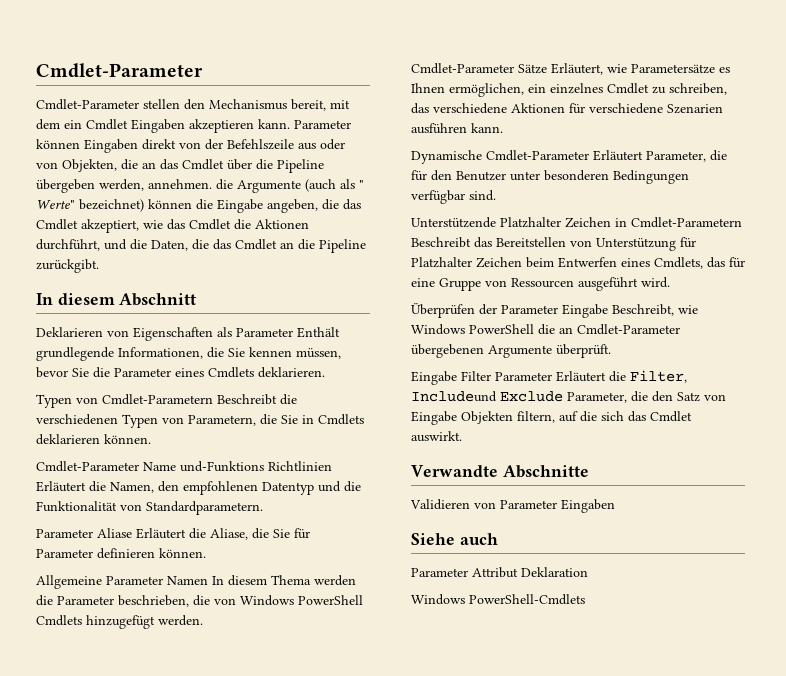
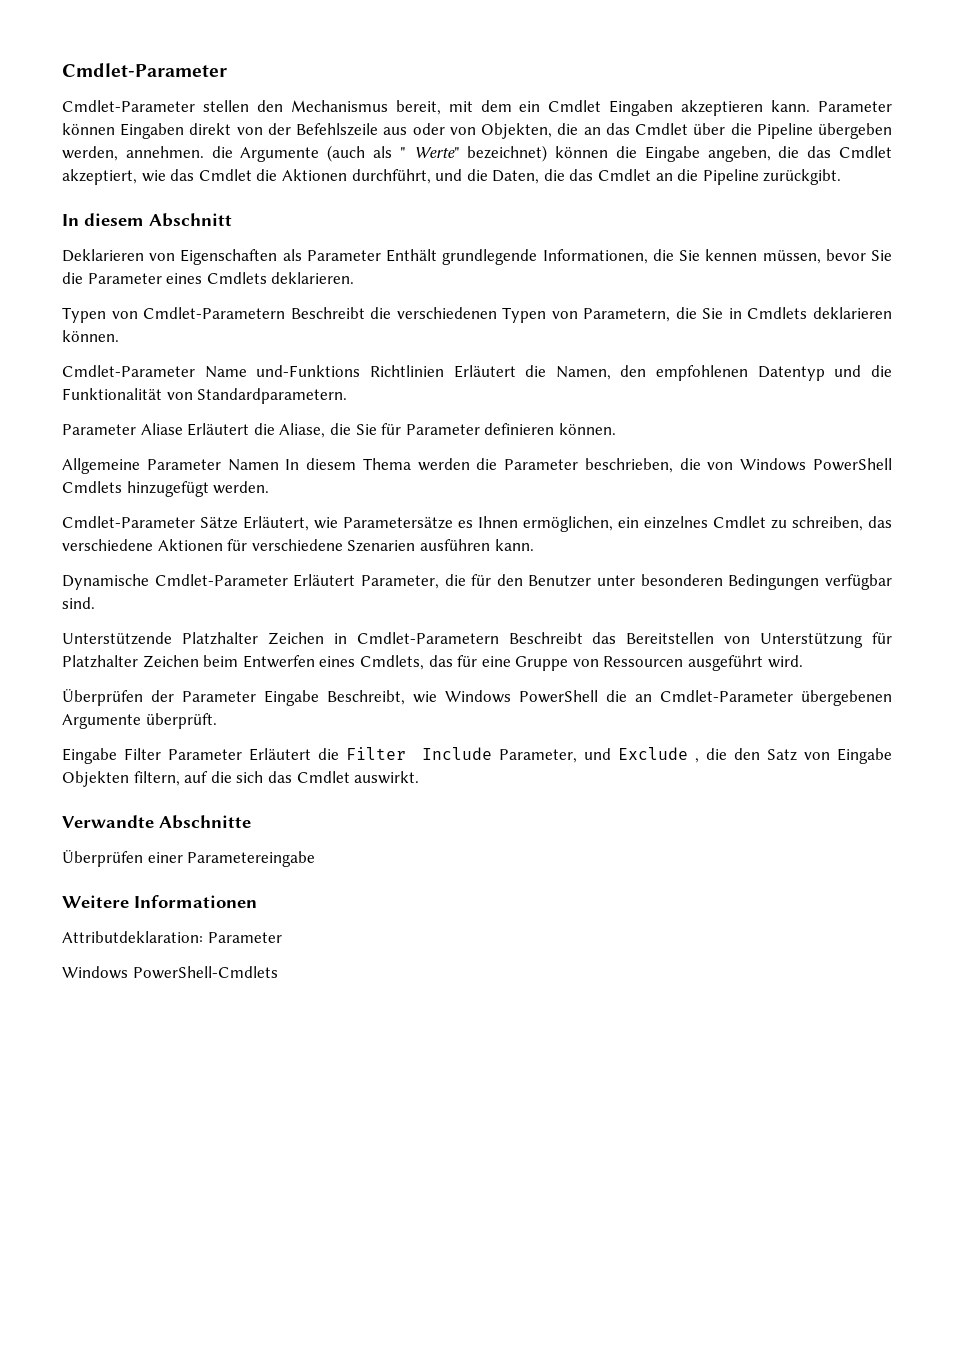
[630,370,687,383] [411,391,627,403] Filter, Includeund Exclude Parameter, -> [346,747,699,763] Filter Include Parameter, und Exclude ,
[410,499,615,513] [411,533,498,545] [411,567,588,578] Validieren von Parameter Eingaben // Siehe auch // Parameter Attribut Deklaration -> [62,850,316,867] [62,895,257,908] [62,931,282,943] Überprüfen einer Parametereingabe // Weitere Informationen // Attributdeklaration: Parameter

